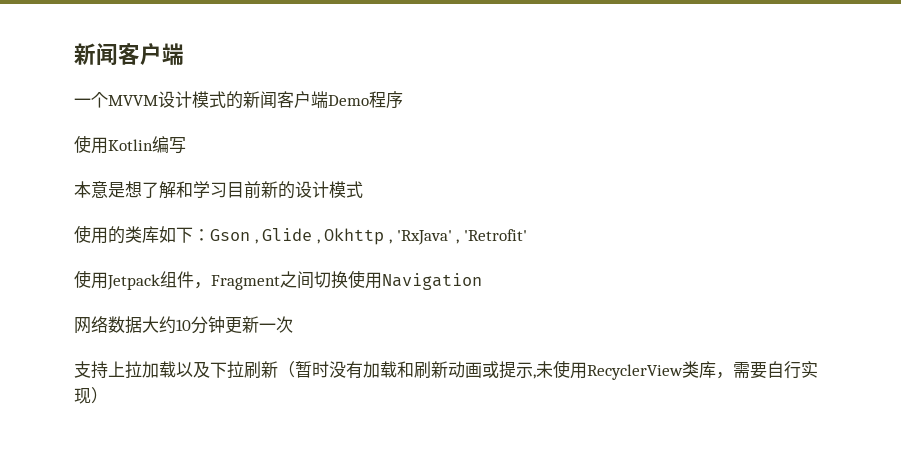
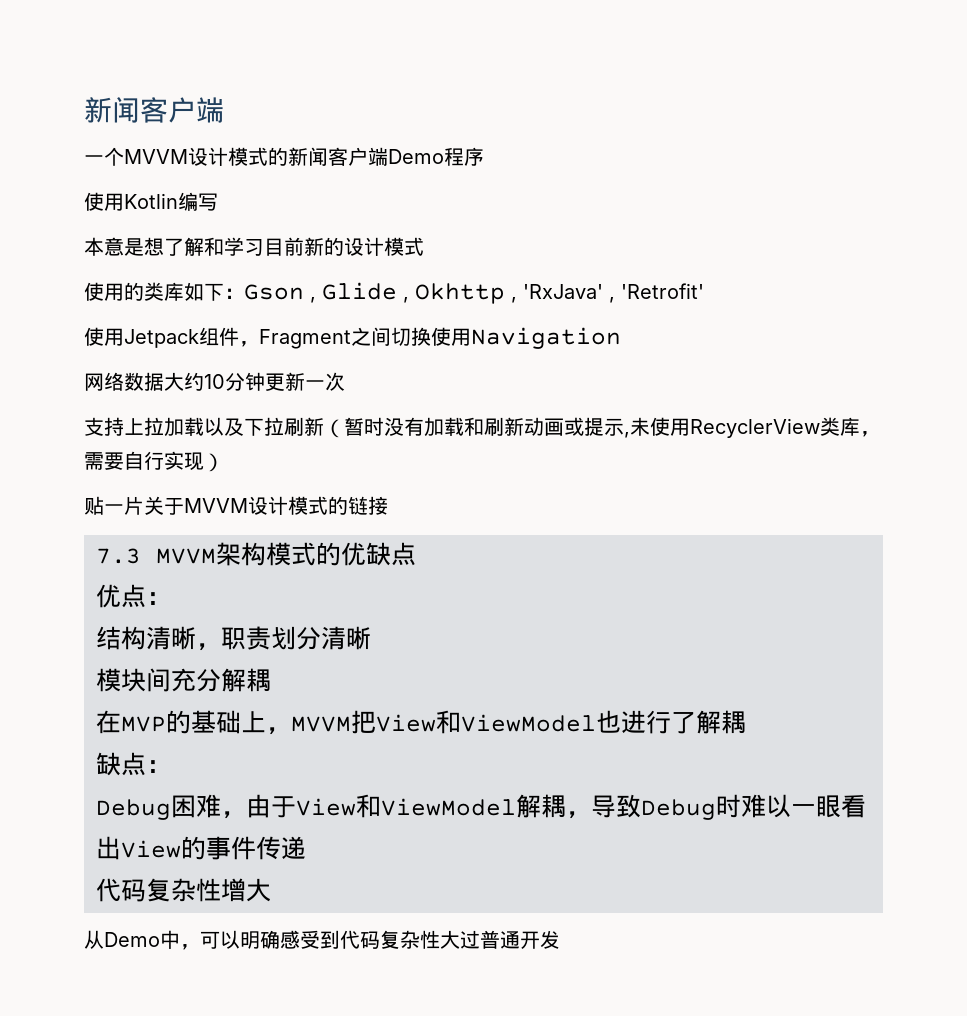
(108, 395) none -> [84,496,388,515] [96,542,416,566] [96,584,171,608] [96,626,371,651] [96,668,271,692] [96,710,746,735] [96,752,171,776] [96,794,866,820] [96,836,306,860] [96,878,271,902] [84,930,560,950] // 贴一片关于MVVM设计模式的链接 // 7.3 MVVM架构模式的优缺点 // 优点： // 结构清晰，职责划分清晰 // 模块间充分解耦 // 在MVP的基础上，MVVM把View和ViewModel也进行了解耦 // 缺点： // Debug困难，由于View和ViewModel解耦，导致Debug时难以一眼看出View的事件传递 // 代码复杂性增大 // 从Demo中，可以明确感受到代码复杂性大过普通开发

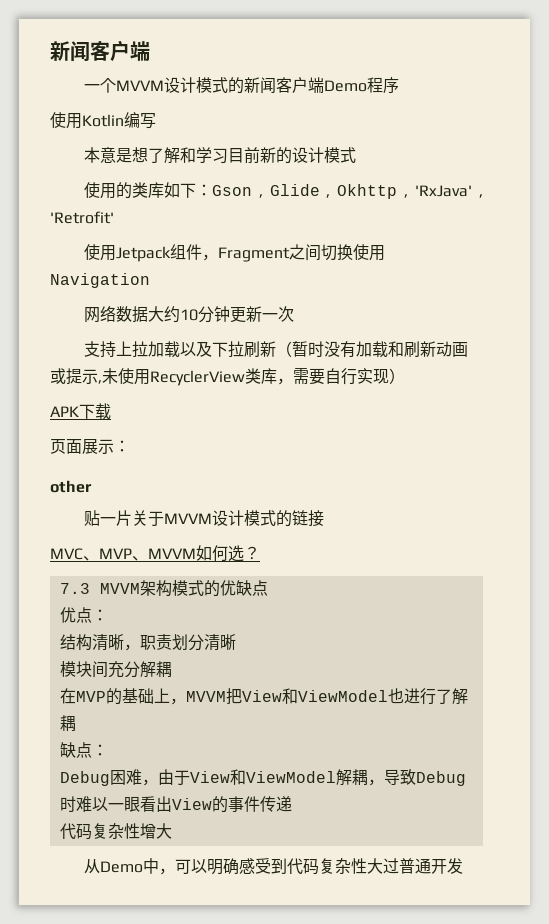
(224, 462) none -> [50,403,111,420] [50,439,130,454] [50,480,92,493] // APK下载 // 页面展示： // other
(388, 505) none -> [50,545,260,562] // MVC、MVP、MVVM如何选？

